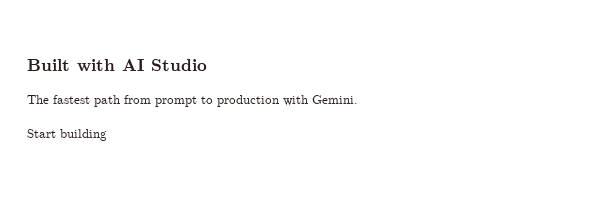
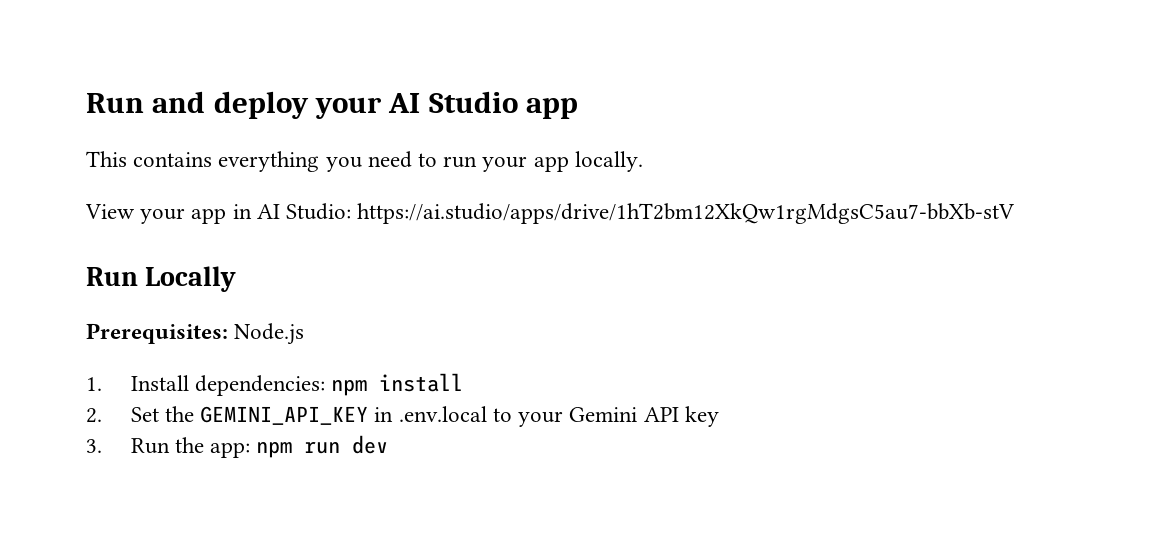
[27,59,207,72] [27,95,358,107] [27,129,107,141] Built with AI Studio // The fastest path from prompt to production with Gemini. // Start building -> [86,91,579,119] [86,151,643,172] [85,203,1015,224] [86,266,237,292] [86,323,305,345] [86,373,464,396] [86,406,719,427] [86,435,389,458] Run and deploy your AI Studio app // This contains everything you need to run your app locally. // View your app in AI Studio: https://ai.studio/apps/drive/1hT2bm12XkQw1rgMdgsC5au7-bbXb-stV // Run Locally // Prerequisites: Node.js // 1. Install dependencies: npm install // 2. Set the GEMINI_API_KEY in .env.local to your Gemini API key // 3. Run the app: npm run dev

